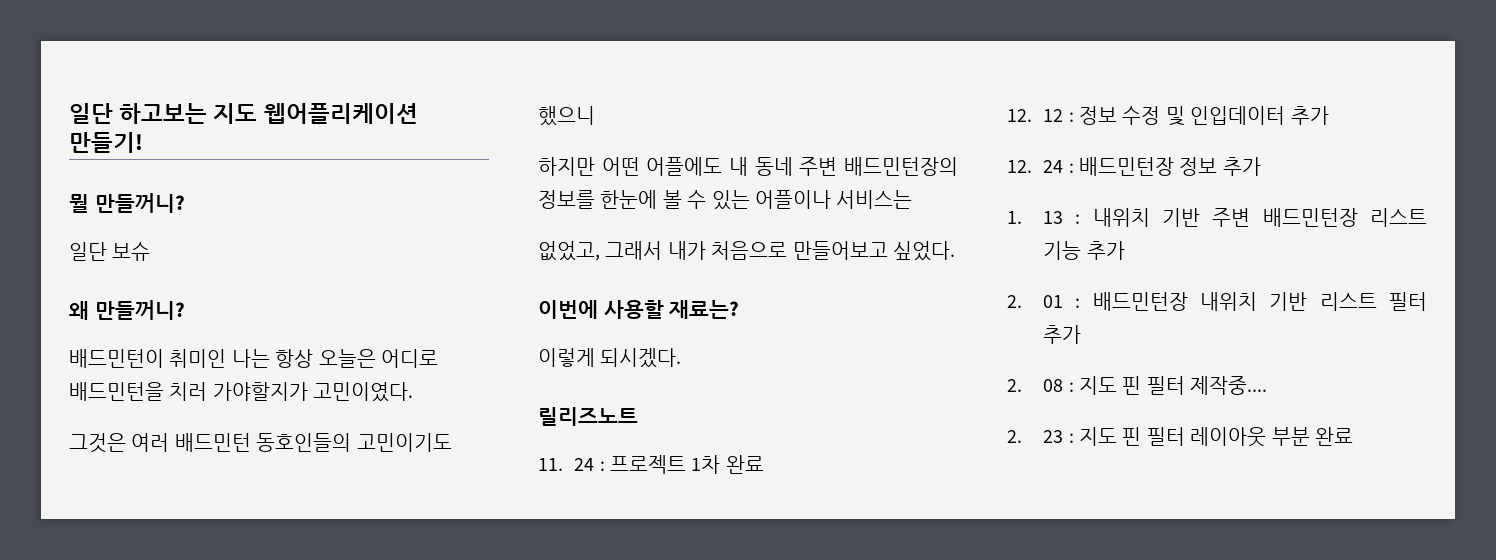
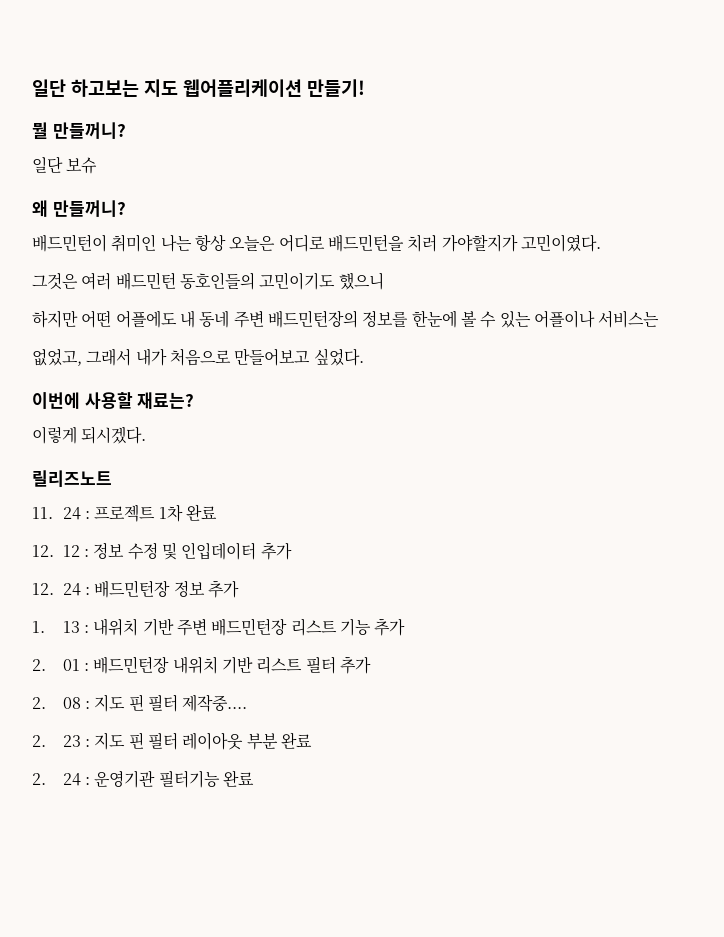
(1353, 436) none -> [32,770,254,788] // 2. 24 : 운영기관 필터기능 완료

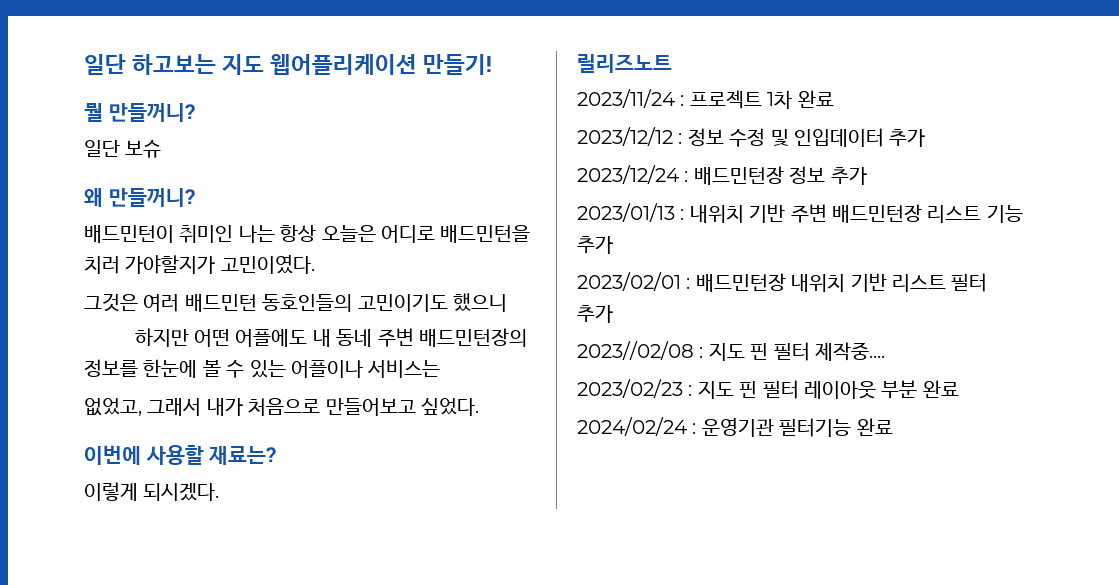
[32,507,81,520] 11. 24 -> [577,89,675,108] 2023/11/24
[32,545,80,557] 12. 12 -> [577,127,673,146] 2023/12/12
[32,583,81,596] 12. 24 -> [577,165,679,184] 2023/12/24
[32,621,80,633] 1. 13 -> [577,203,675,222] 2023/01/13
[32,659,80,671] 2. 01 -> [577,272,681,291] 2023/02/01
[32,697,81,709] 2. 08 -> [577,341,694,360] 2023//02/08
[32,735,81,747] 2. 23 -> [577,379,683,398] 2023/02/23
[32,773,81,786] 2. 24 -> [577,417,687,436] 2024/02/24

